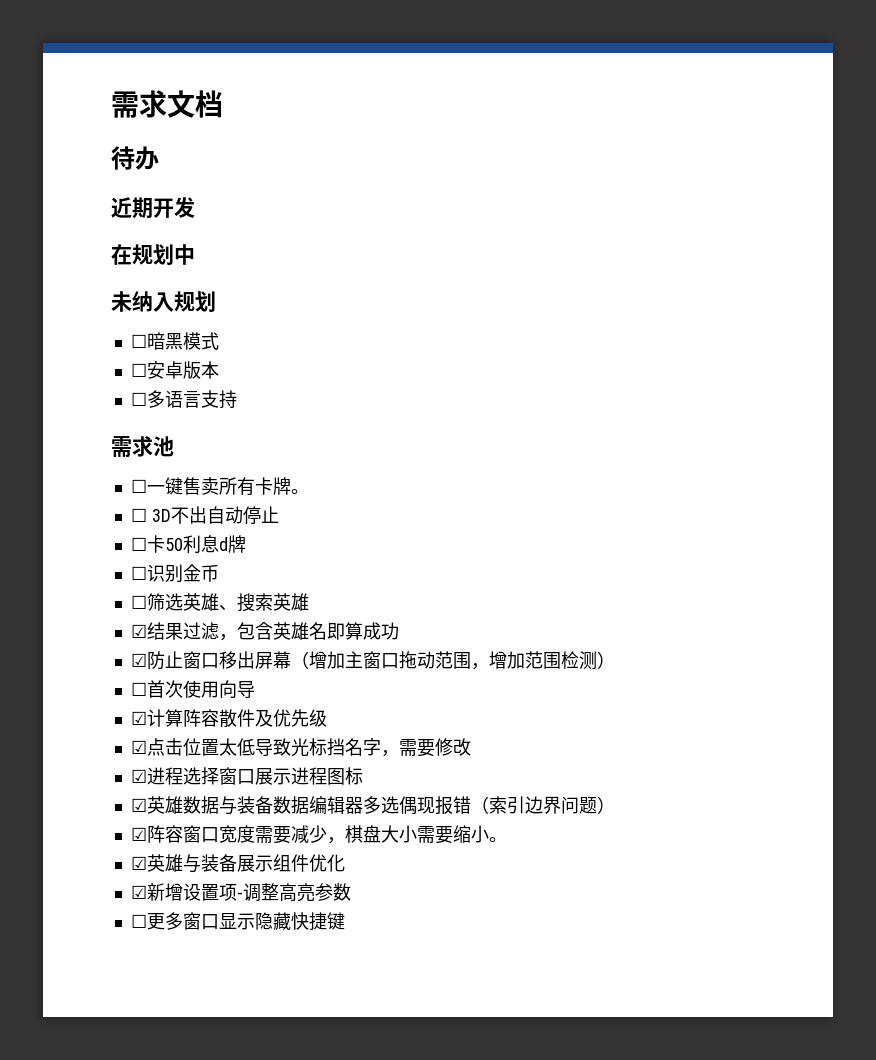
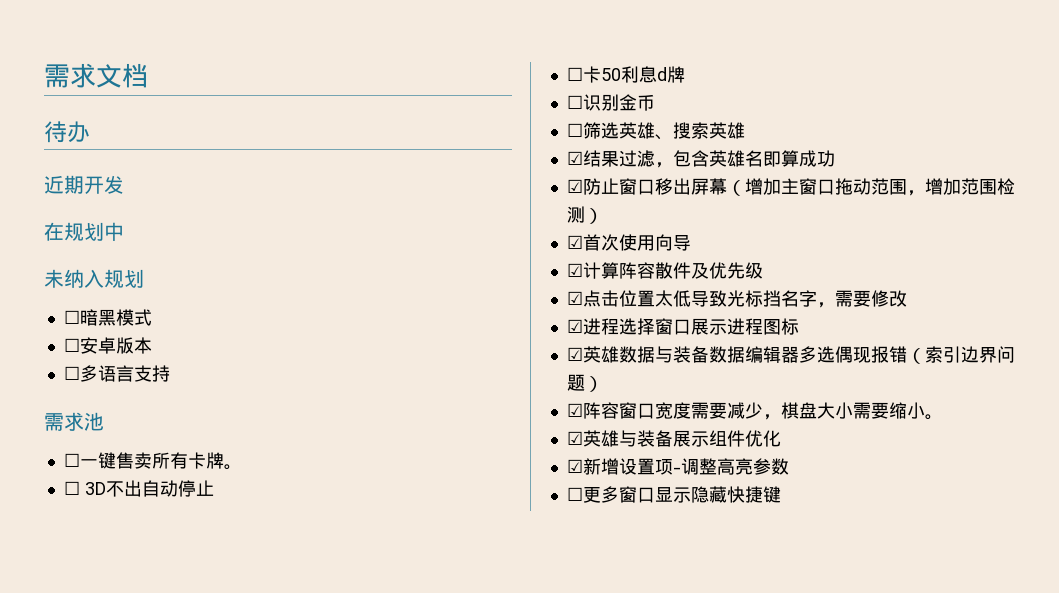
[130,682,147,696] ☐ -> [566,235,583,249] ☑

